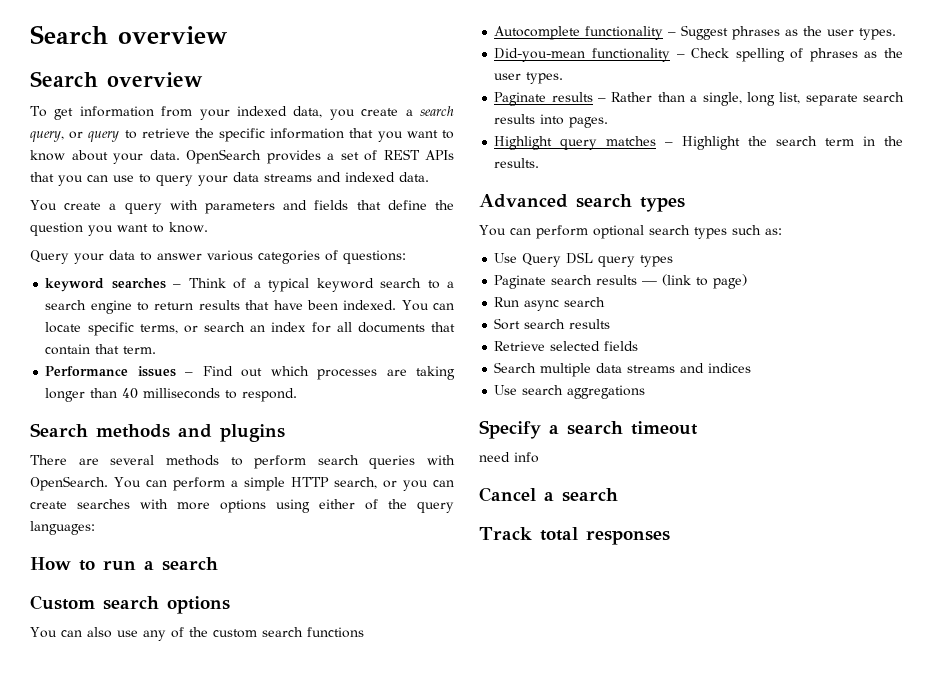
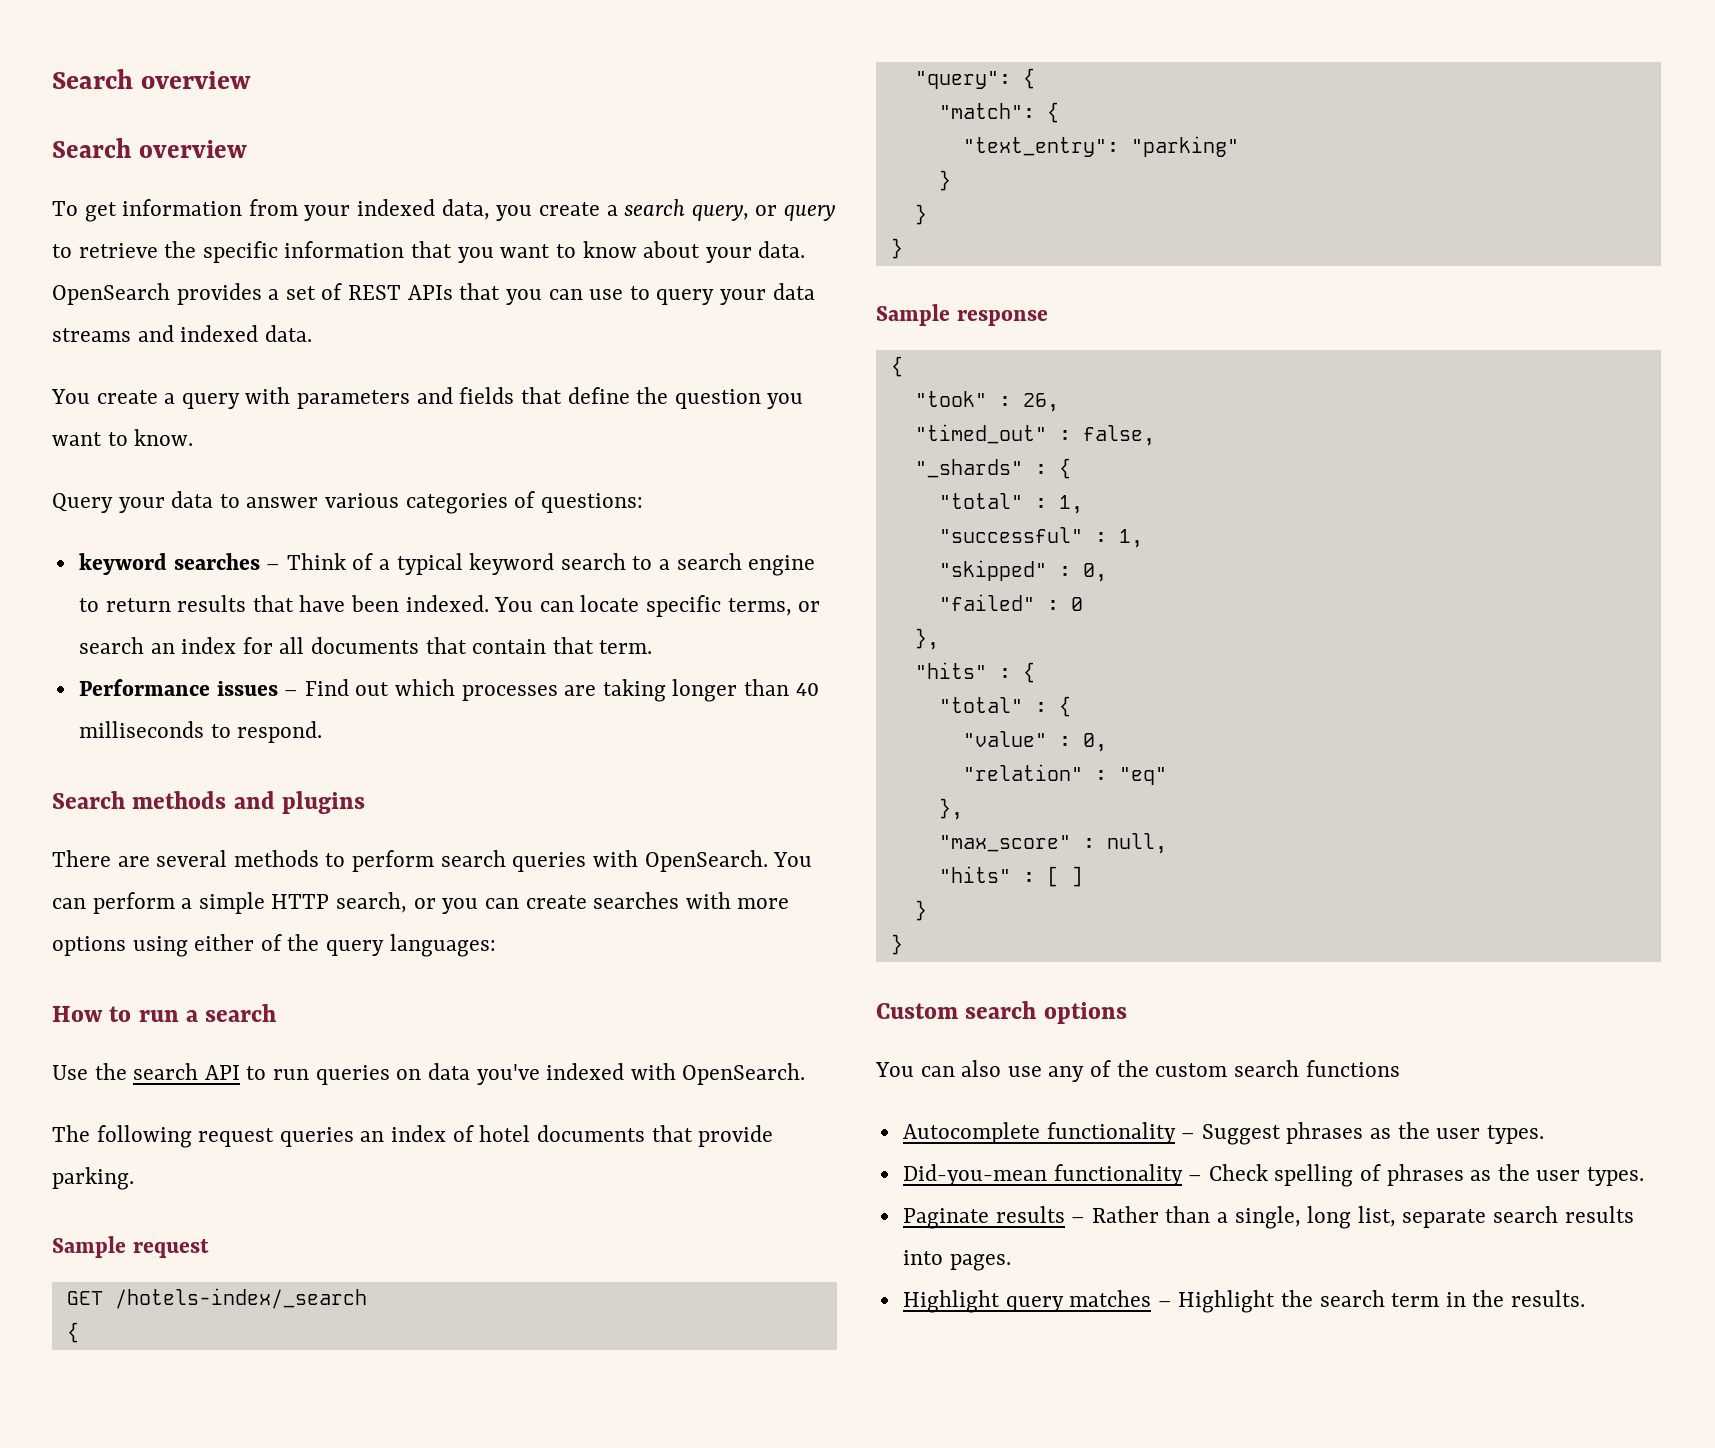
(218, 564) none -> [52,1063,806,1085] [52,1125,774,1148] [52,1167,134,1190] [52,1236,209,1258] [66,1288,367,1309] [66,1322,79,1343] [914,68,1035,89] [938,102,1059,123] [962,136,1239,157] [938,170,951,191] [914,204,927,225] [890,238,903,259] [876,304,1048,326] [890,356,903,377] [914,391,1059,412] [914,424,1155,446] [914,458,1071,479] [938,493,1083,514] [938,527,1143,548] [938,560,1107,582] [938,594,1083,611] [914,628,939,650] [914,662,1035,683] [938,696,1071,717] [962,731,1107,752] [962,764,1167,785] [938,798,963,820] [938,833,1167,854] [938,866,1083,887] [914,900,927,921] [890,934,903,955] // Use the search API to run queries on data you've indexed with OpenSearch. // The following request queries an index of hotel documents that provide parking. // Sample request // GET /hotels-index/_search // { // "query": { // "match": { // "text_entry": "parking" // } // } // } // Sample response // { // "took" : 26, // "timed_out" : false, // "_shards" : { // "total" : 1, // "successful" : 1, // "skipped" : 0, // "failed" : 0 // }, // "hits" : { // "total" : { // "value" : 0, // "relation" : "eq" // }, // "max_score" : null, // "hits" : [ ] // } // }
[479,194,685,212] [479,225,782,239] [494,252,674,267] [494,274,748,289] [494,297,606,311] [494,318,611,330] [494,341,639,351] [494,362,752,377] [494,385,646,399] [479,420,698,439] [479,452,539,463] [479,487,618,502] [479,527,670,545] // Advanced search types // You can perform optional search types such as: // Use Query DSL query types // Paginate search results — (link to page) // Run async search // Sort search results // Retrieve selected fields // Search multiple data streams and indices // Use search aggregations // Specify a search timeout // need info // Cancel a search // Track total responses -> (1586, 1298) none

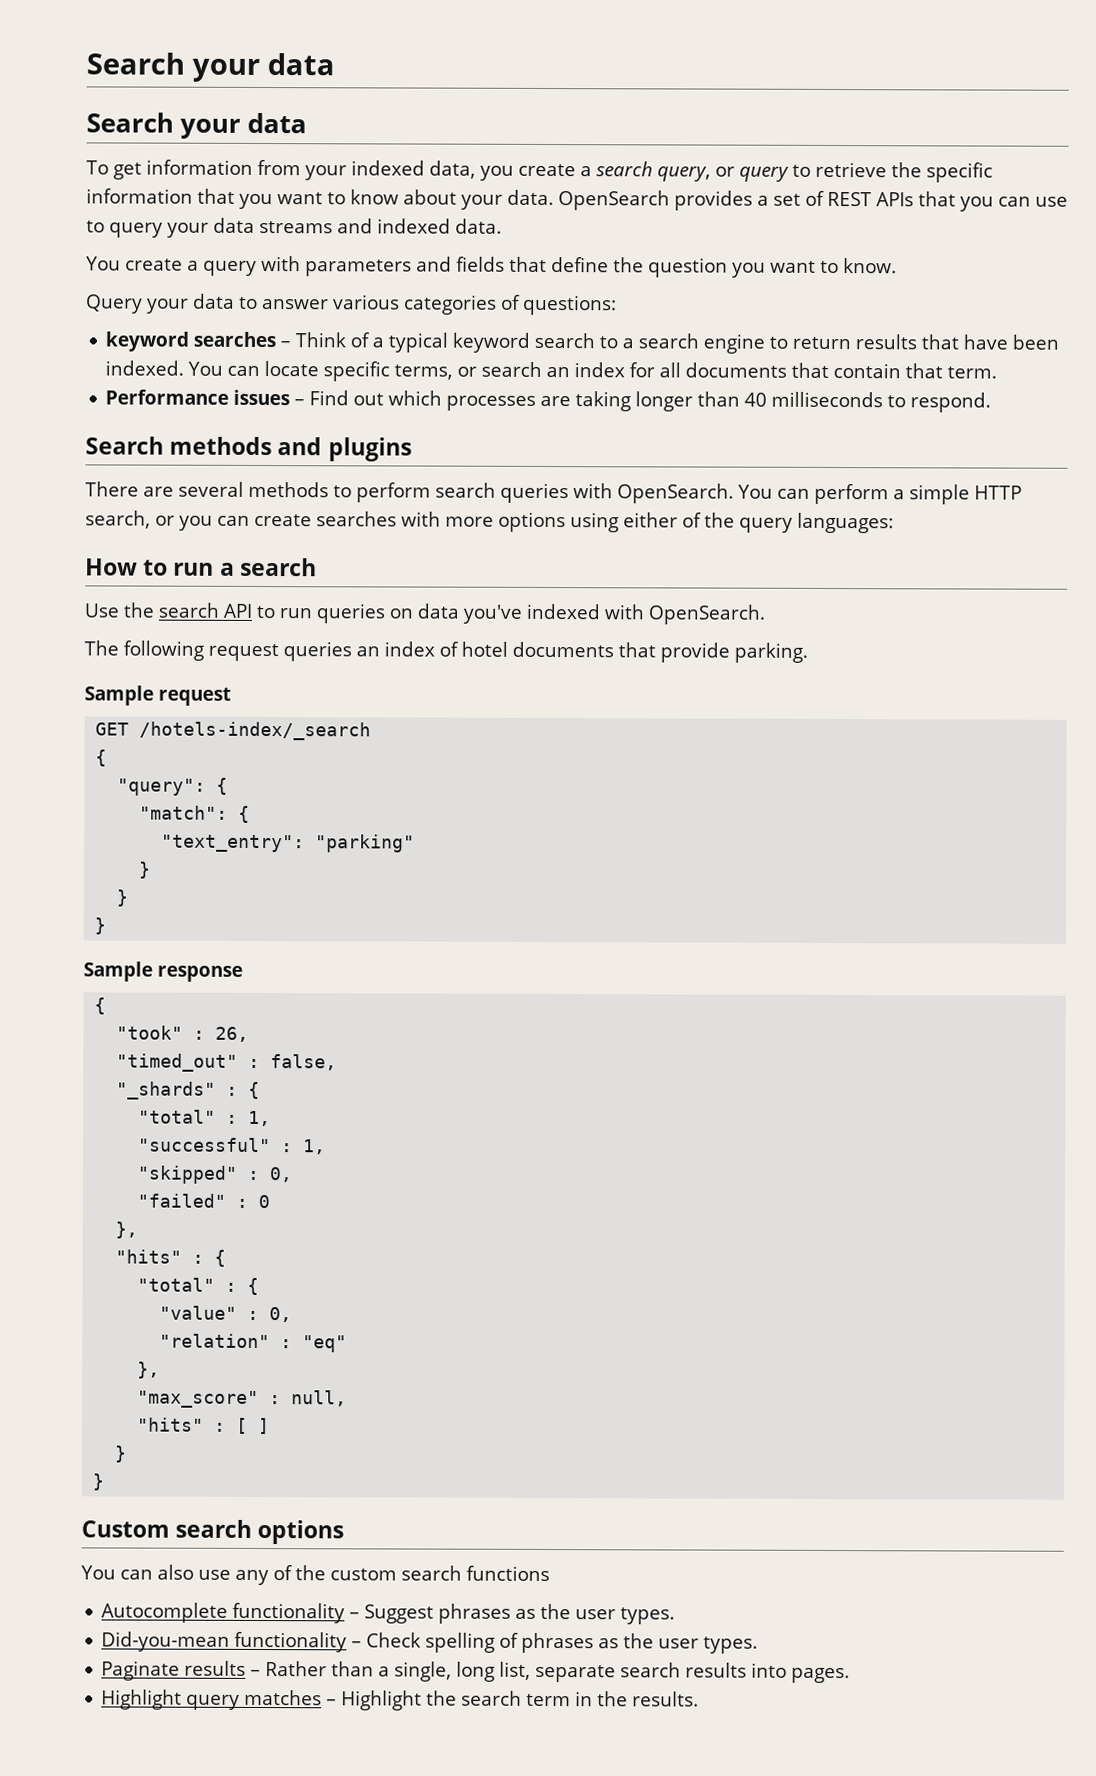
[52,69,252,89] [52,138,247,158] Search overview // Search overview -> [86,52,335,82] [86,112,308,139] Search your data // Search your data

